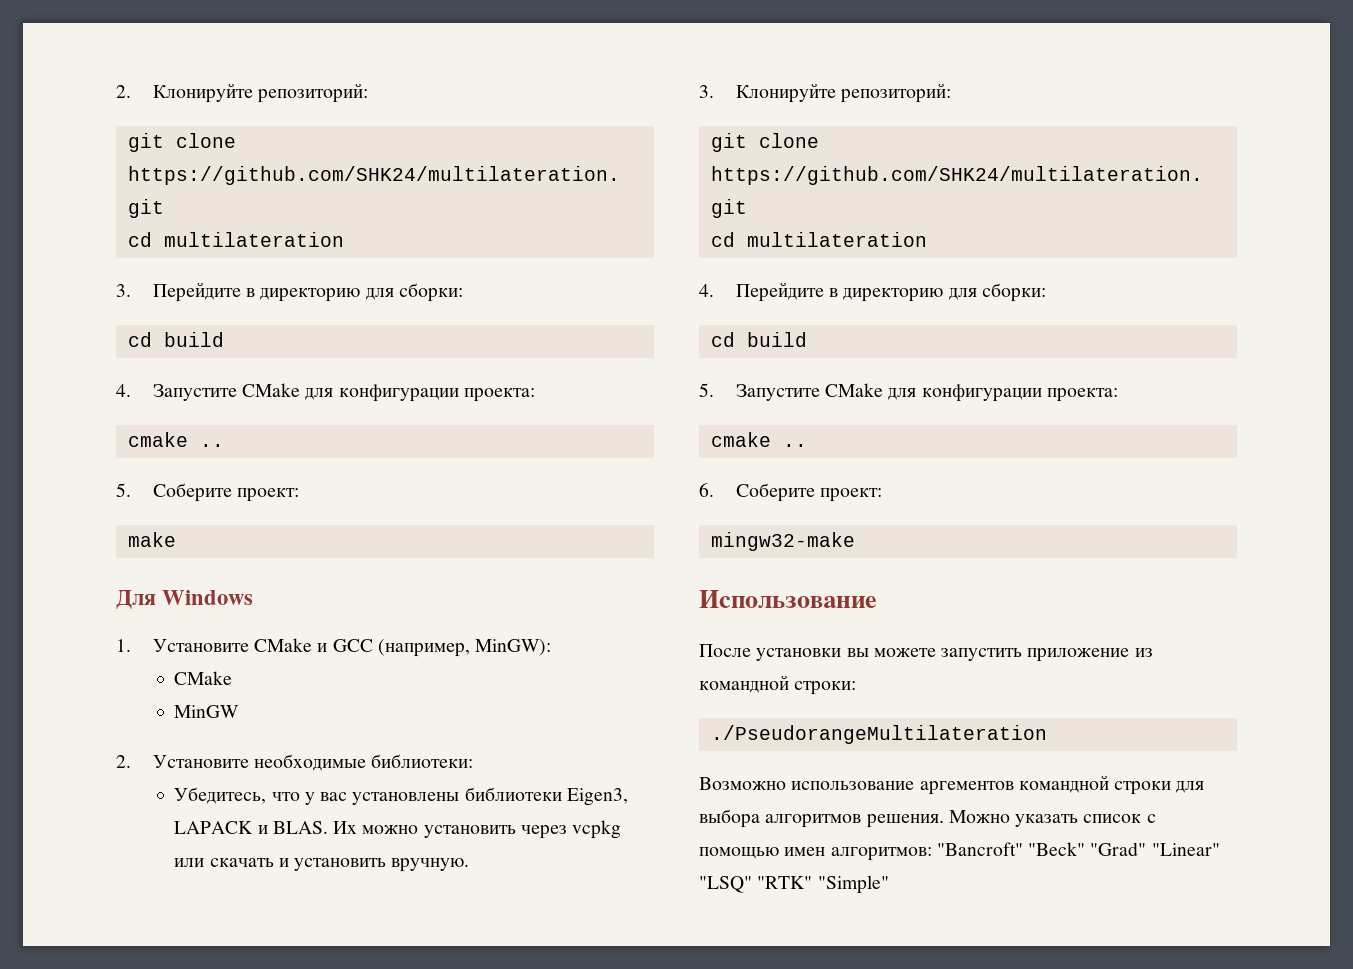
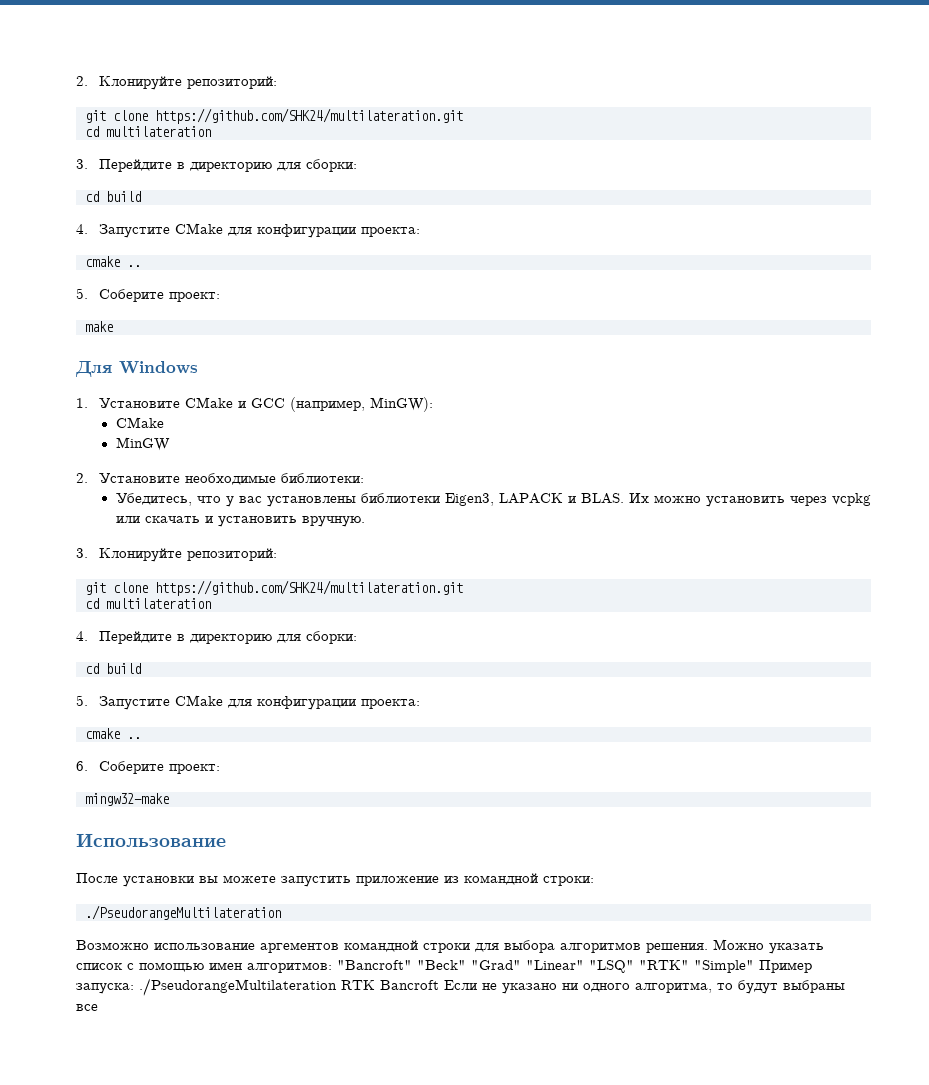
(889, 884) none -> [759,960,812,973] [76,978,845,996] [76,1004,98,1011] Пример запуска: ./PseudorangeMultilateration RTK Bancroft Если не указано ни одного алгоритма, то будут выбраны все

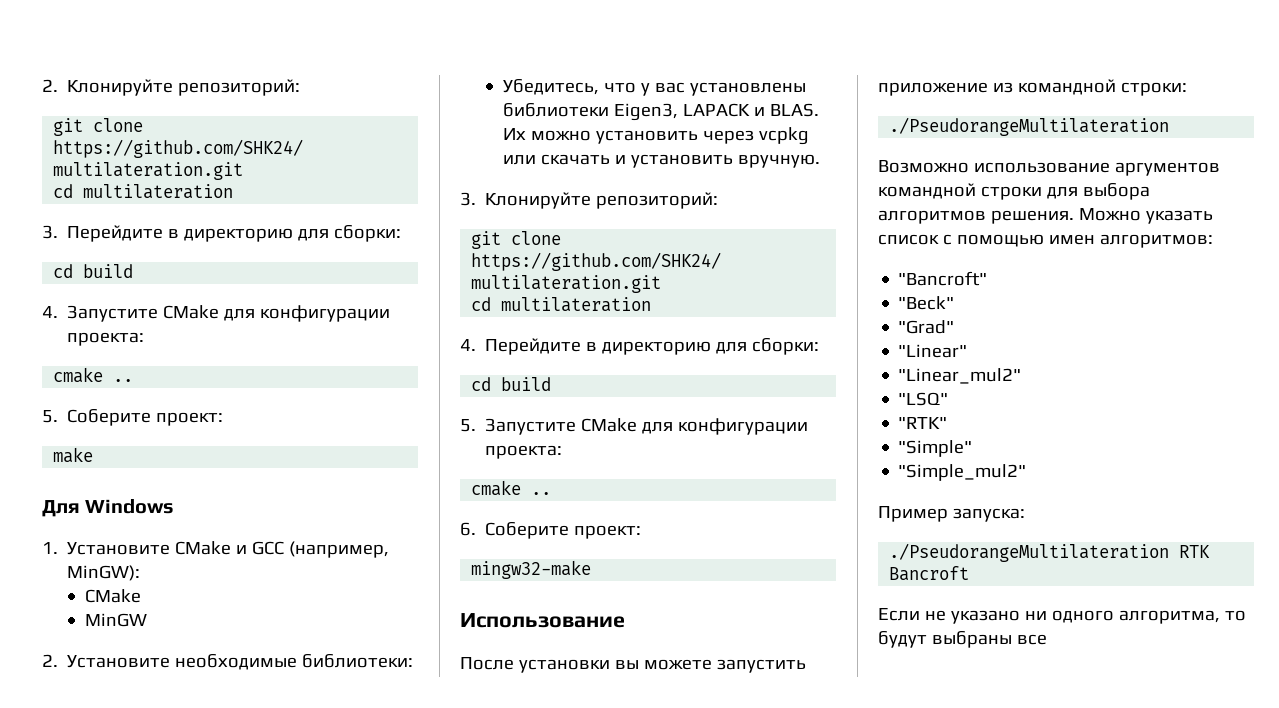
[260,942,339,953] аргементов -> [1114,162,1220,176] аргументов
(332, 967) none -> (1213, 241) //
(412, 965) none -> (988, 278) //
(466, 965) none -> (955, 303) //
(521, 965) none -> (955, 327) //
(584, 965) none -> [898,368,1022,384] // "Linear_mul2" //
(634, 966) none -> (949, 399) //
(689, 965) none -> (948, 423) //
(754, 966) none -> [898,464,1027,481] // "Simple_mul2" //
(134, 988) none -> (1025, 515) //
(439, 985) none -> (970, 573) //

